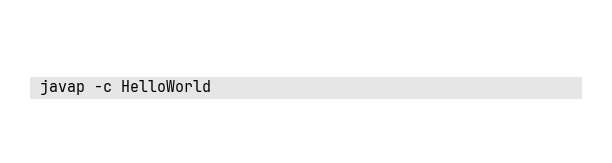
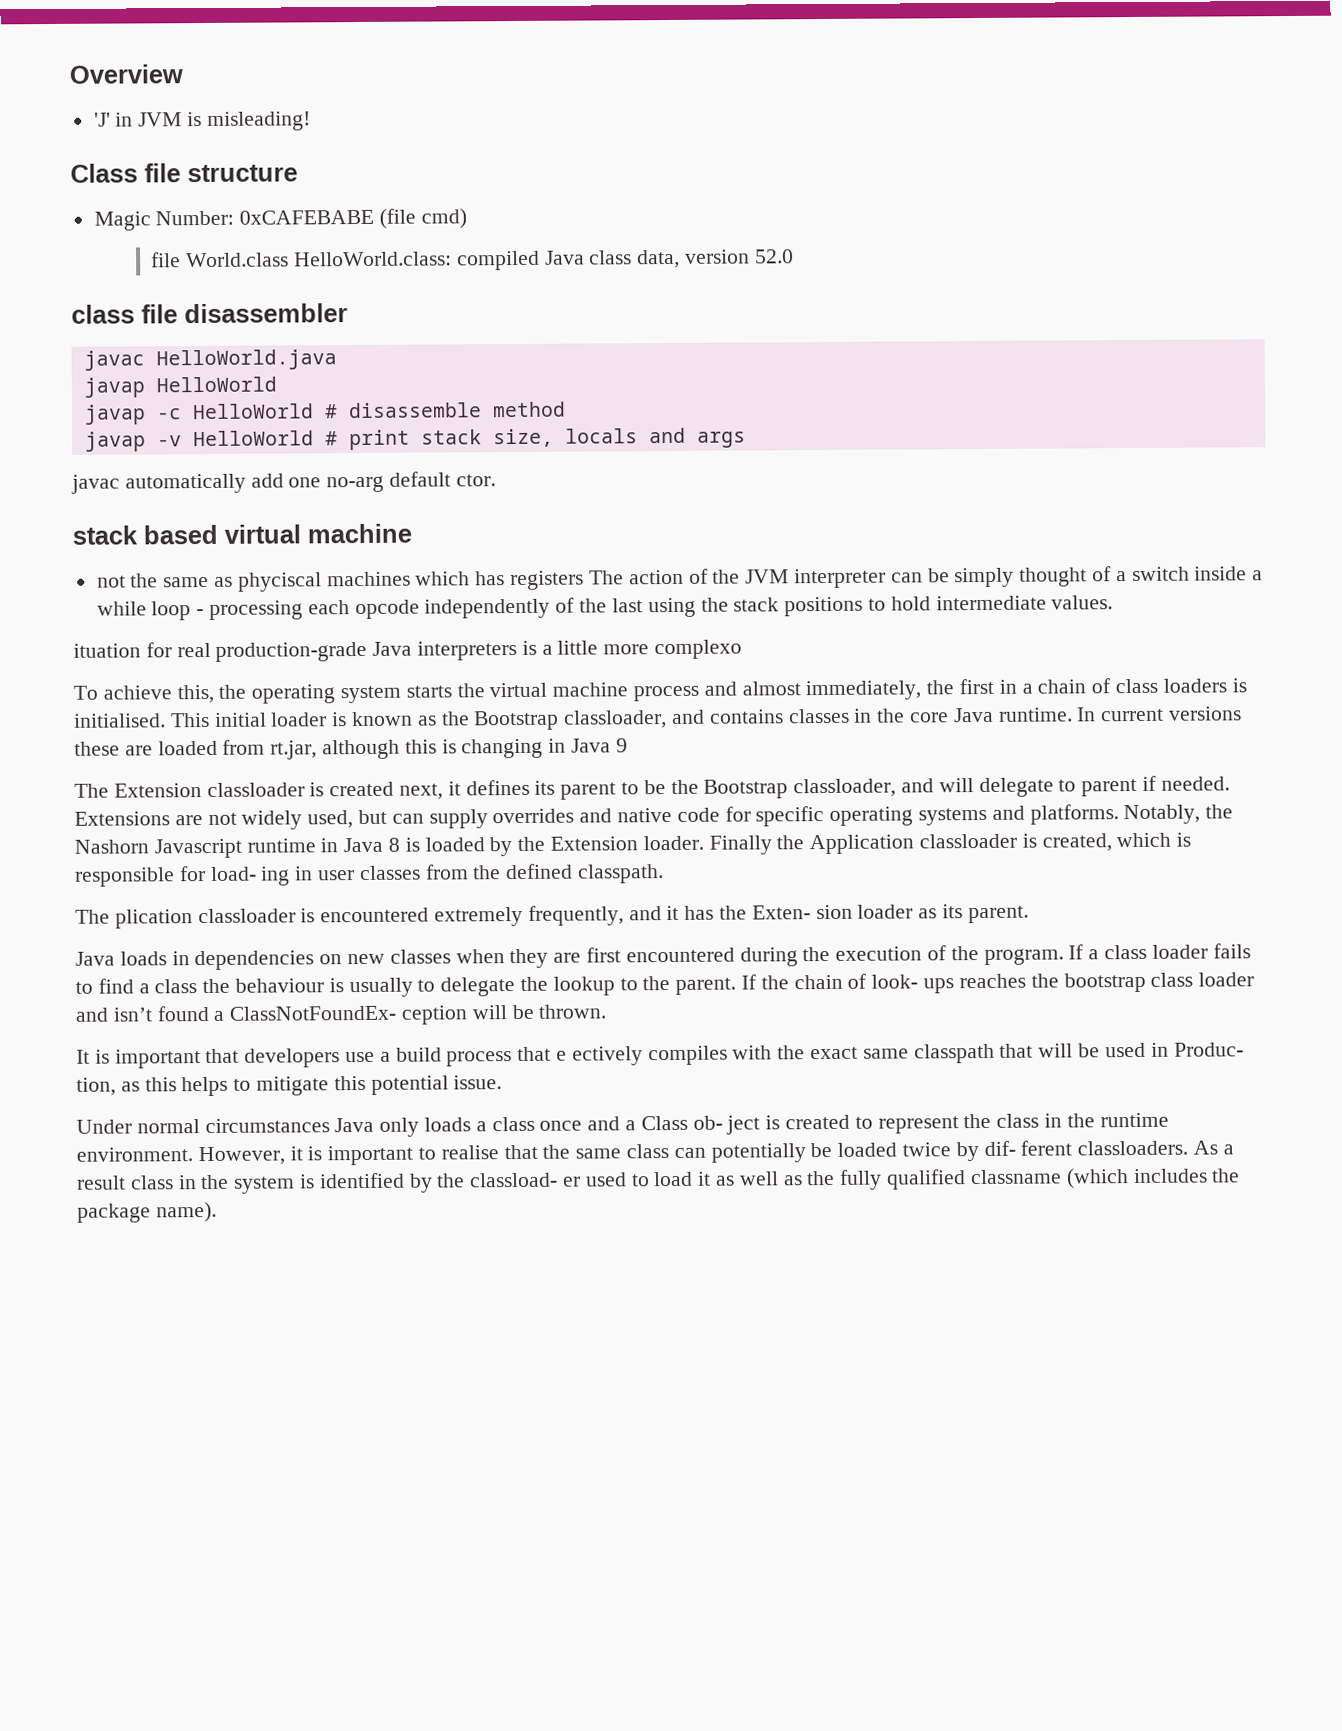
[40,79,212,95] javap -c HelloWorld -> [69,64,183,84] [93,111,311,131] [70,163,298,183] [93,208,467,231] [151,249,794,271] [71,303,348,324] [83,349,337,371] [83,376,277,398] [84,401,566,425] [84,427,746,452] [71,471,496,494] [72,523,412,545] [96,566,1264,592] [96,595,1114,621] [73,639,743,662] [73,678,1247,704] [74,706,1243,731] [74,738,628,760] [74,775,1230,800] [74,804,1234,830] [74,832,1192,859] [75,863,665,887] [75,904,1029,929] [75,943,1251,971] [75,972,1255,998] [75,1004,607,1025] [76,1042,1244,1069] [76,1075,503,1097] [76,1112,1169,1137] [76,1140,1234,1166] [76,1168,1241,1194] [77,1201,217,1223] Overview // 'J' in JVM is misleading! // Class file structure // Magic Number: 0xCAFEBABE (file cmd) // file World.class HelloWorld.class: compiled Java class data, version 52.0 // class file disassembler // javac HelloWorld.java // javap HelloWorld // javap -c HelloWorld # disassemble method // javap -v HelloWorld # print stack size, locals and args // javac automatically add one no-arg default ctor. // stack based virtual machine // not the same as phyciscal machines which has registers The action of the JVM interpreter can be simply thought of a switch inside a while loop - processing each opcode independently of the last using the stack positions to hold intermediate values. // ituation for real production-grade Java interpreters is a little more complexo // To achieve this, the operating system starts the virtual machine process and almost immediately, the first in a chain of class loaders is initialised. This initial loader is known as the Bootstrap classloader, and contains classes in the core Java runtime. In current versions these are loaded from rt.jar, although this is changing in Java 9 // The Extension classloader is created next, it defines its parent to be the Bootstrap classloader, and will delegate to parent if needed. Extensions are not widely used, but can supply overrides and native code for specific operating systems and platforms. Notably, the Nashorn Javascript runtime in Java 8 is loaded by the Extension loader. Finally the Application classloader is created, which is responsible for load- ing in user classes from the defined classpath. // The plication classloader is encountered extremely frequently, and it has the Exten- sion loader as its parent. // Java loads in dependencies on new classes when they are first encountered during the execution of the program. If a class loader fails to find a class the behaviour is usually to delegate the lookup to the parent. If the chain of look- ups reaches the bootstrap class loader and isn’t found a ClassNotFoundEx- ception will be thrown. // It is important that developers use a build process that e ectively compiles with the exact same classpath that will be used in Produc- tion, as this helps to mitigate this potential issue. // Under normal circumstances Java only loads a class once and a Class ob- ject is created to represent the class in the runtime environment. However, it is important to realise that the same class can potentially be loaded twice by dif- ferent classloaders. As a result class in the system is identified by the classload- er used to load it as well as the fully qualified classname (which includes the package name).

